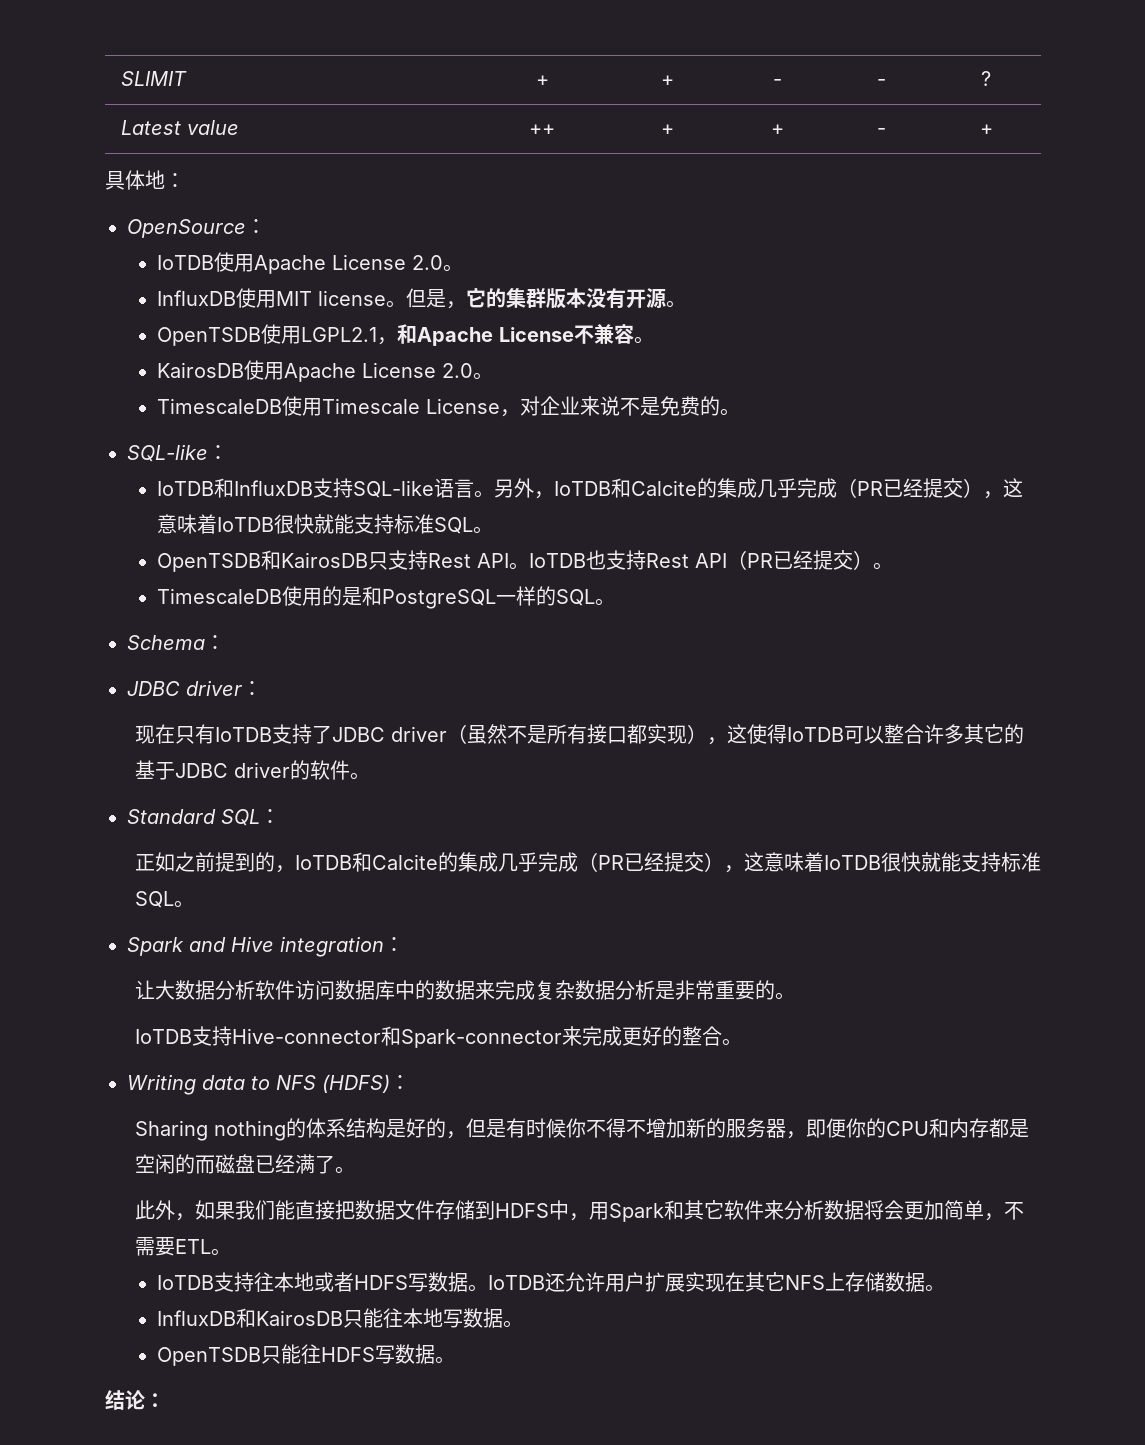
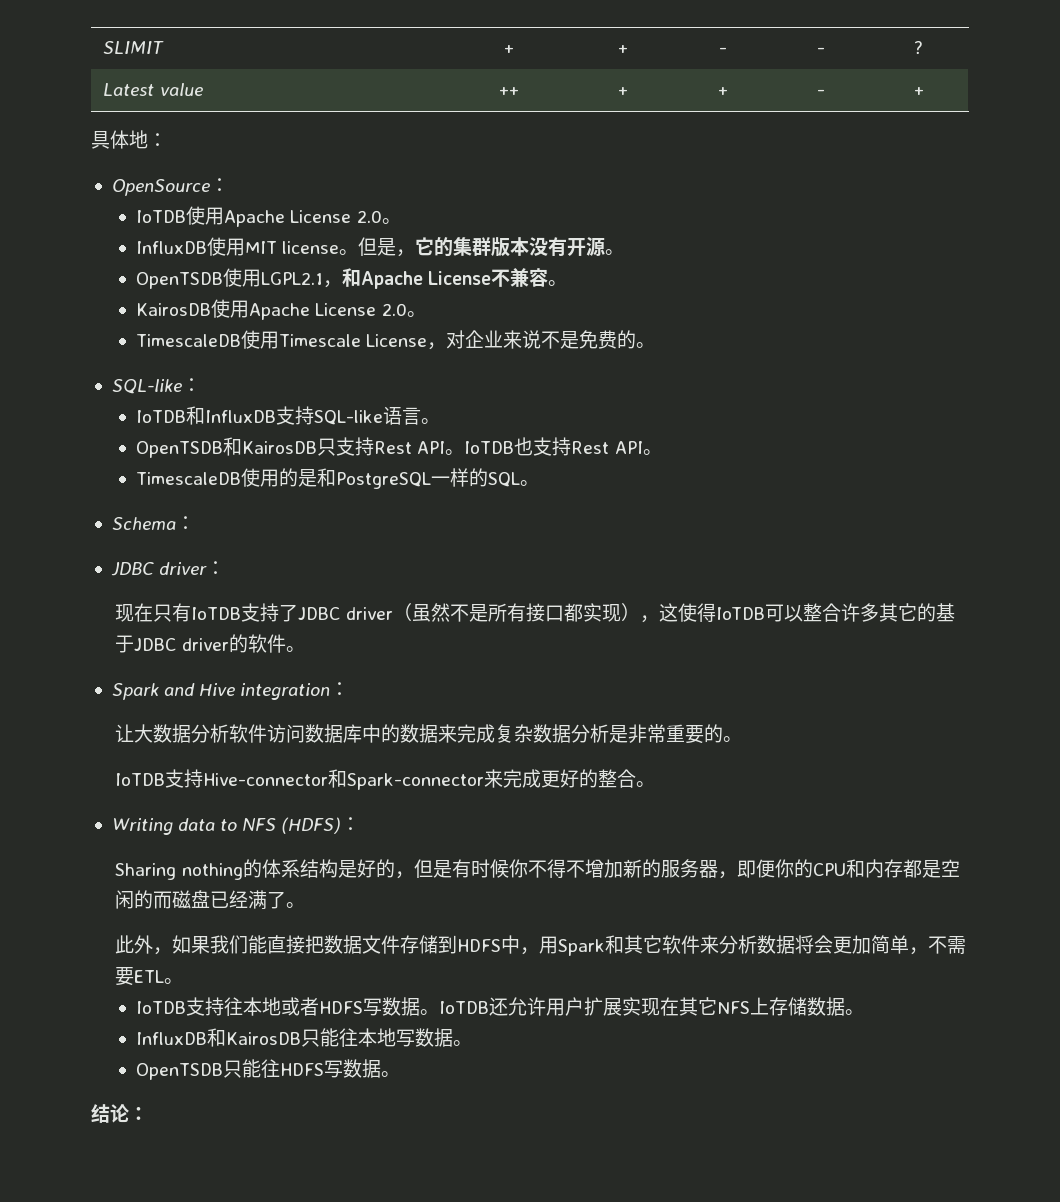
[493,478,1023,499] [156,514,493,534] 另外，IoTDB和Calcite的集成几乎完成（PR已经提交），这意味着IoTDB很快就能支持标准SQL。 -> (441, 421) none
[726,550,873,570] （PR已经提交） -> (643, 447) none
[127,809,280,826] [134,852,1041,873] [134,891,194,908] // Standard SQL： // 正如之前提到的，IoTDB和Calcite的集成几乎完成（PR已经提交），这意味着IoTDB很快就能支持标准SQL。 -> (305, 649) none

